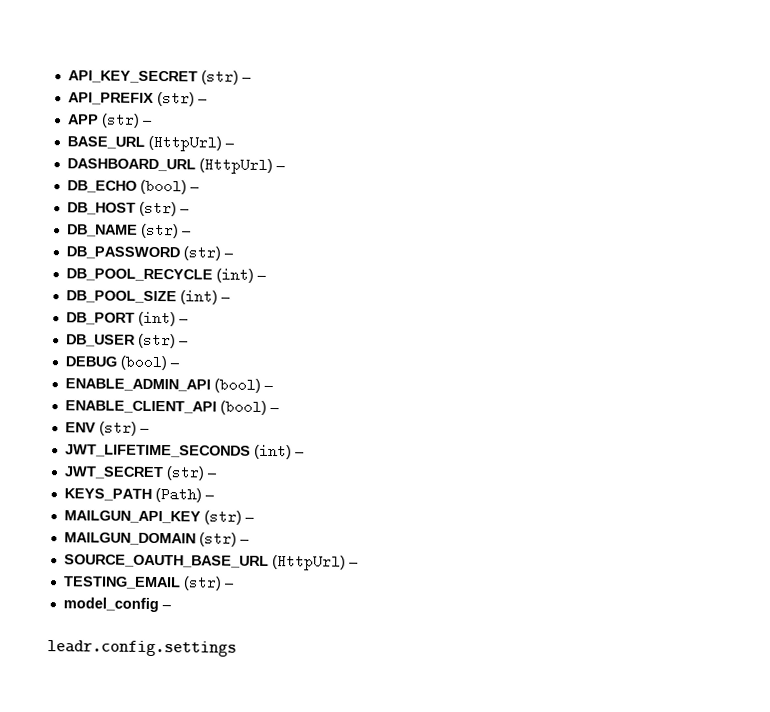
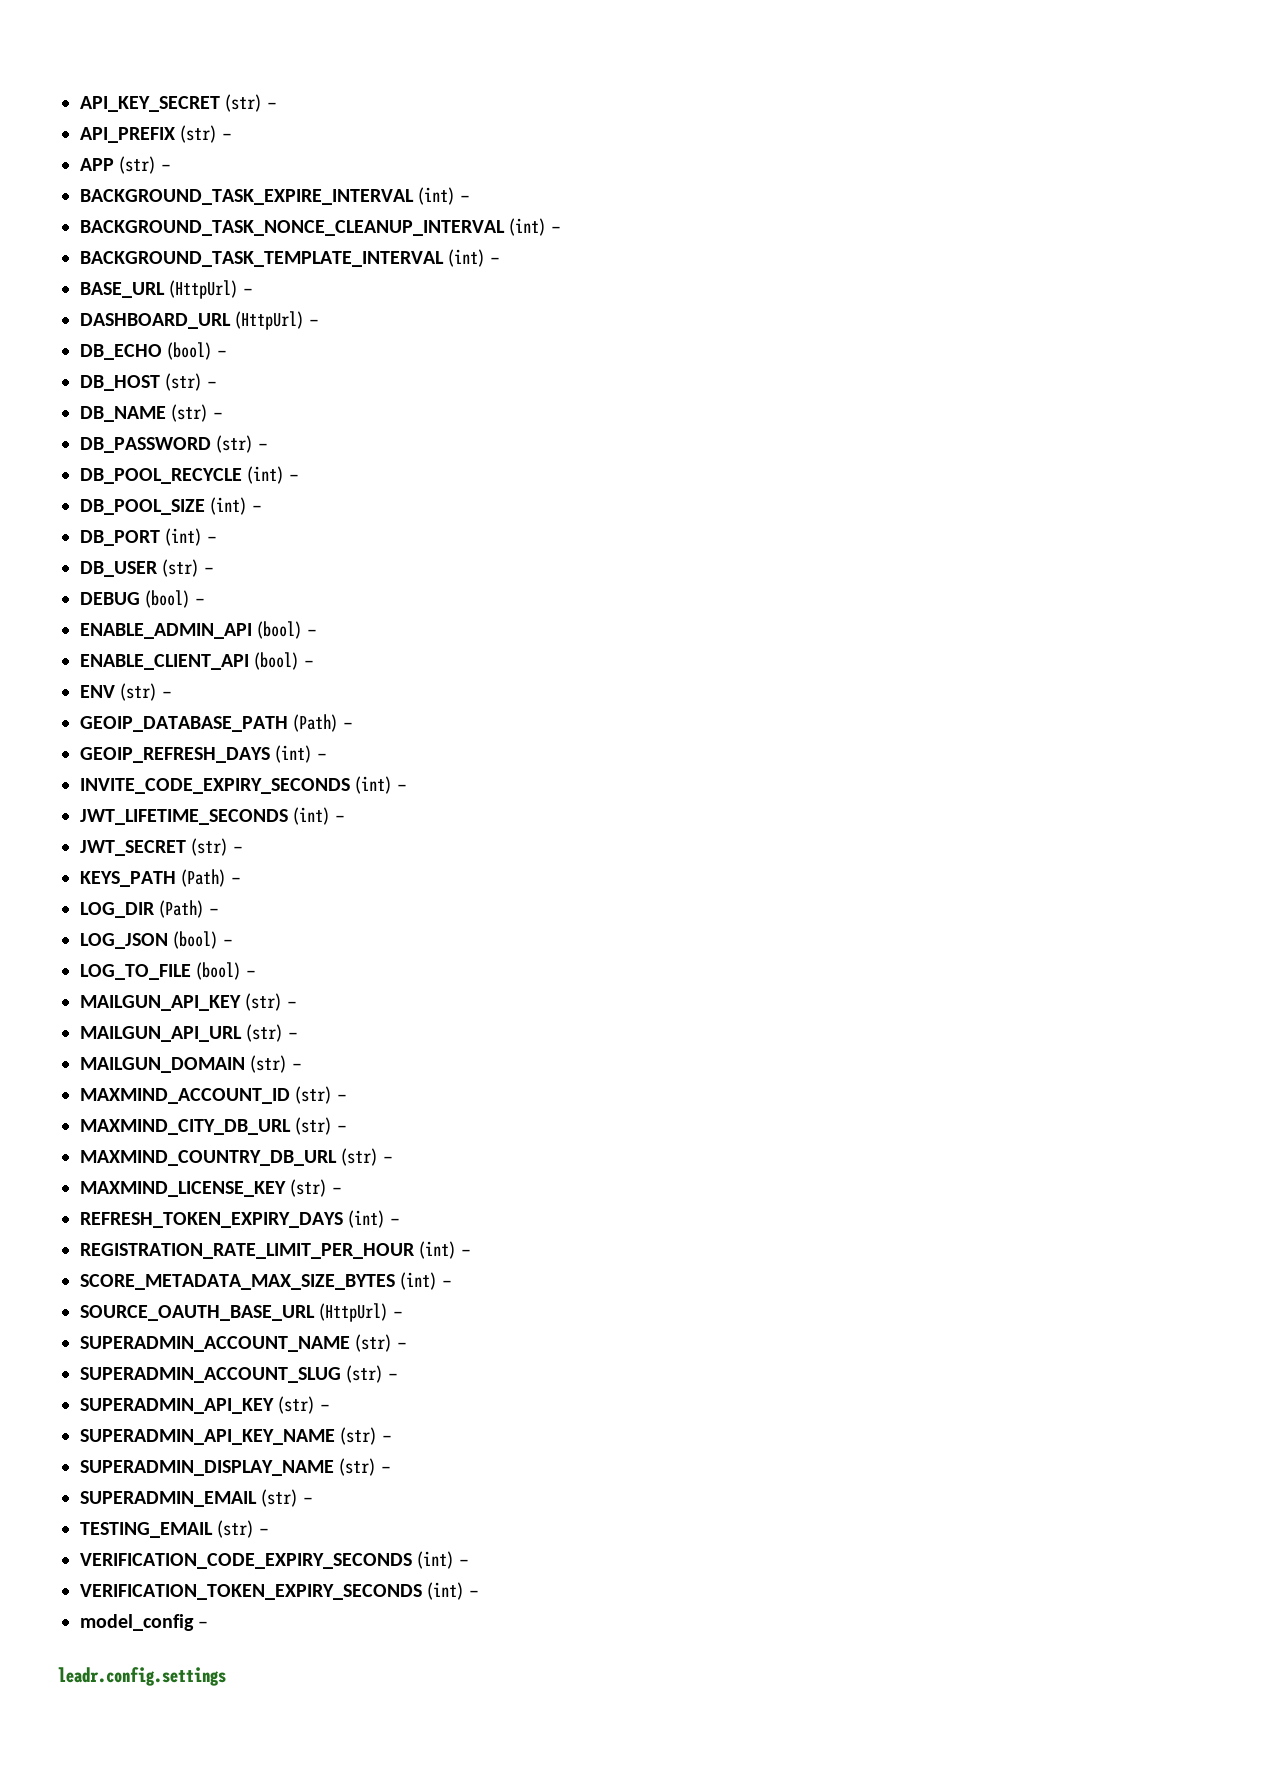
(153, 122) none -> [80,187,470,205] [80,218,561,236] [80,249,500,267] // BACKGROUND_TASK_EXPIRE_INTERVAL (int) – // BACKGROUND_TASK_NONCE_CLEANUP_INTERVAL (int) – // BACKGROUND_TASK_TEMPLATE_INTERVAL (int) –
(150, 430) none -> [80,714,353,732] [80,745,327,763] [80,776,407,794] // GEOIP_DATABASE_PATH (Path) – // GEOIP_REFRESH_DAYS (int) – // INVITE_CODE_EXPIRY_SECONDS (int) –
(215, 497) none -> [80,900,219,918] [80,931,233,949] [80,962,256,980] // LOG_DIR (Path) – // LOG_JSON (bool) – // LOG_TO_FILE (bool) –
(255, 519) none -> [80,1024,298,1042] // MAILGUN_API_URL (str) –
[63,554,359,571] [62,576,222,591] SOURCE_OAUTH_BASE_URL (HttpUrl) – // TESTING_EMAIL (str) -> [80,1086,347,1104] [80,1117,347,1135] [80,1148,393,1166] [80,1179,342,1197] [80,1210,400,1228] [80,1241,471,1259] [80,1272,452,1290] [80,1303,403,1322] [80,1334,407,1352] [80,1365,398,1383] [80,1396,330,1414] [80,1427,392,1445] [80,1458,391,1476] [80,1489,313,1507] [80,1520,269,1538] [80,1551,469,1569] [80,1582,464,1600] MAXMIND_ACCOUNT_ID (str) – // MAXMIND_CITY_DB_URL (str) – // MAXMIND_COUNTRY_DB_URL (str) – // MAXMIND_LICENSE_KEY (str) – // REFRESH_TOKEN_EXPIRY_DAYS (int) – // REGISTRATION_RATE_LIMIT_PER_HOUR (int) – // SCORE_METADATA_MAX_SIZE_BYTES (int) – // SOURCE_OAUTH_BASE_URL (HttpUrl) – // SUPERADMIN_ACCOUNT_NAME (str) – // SUPERADMIN_ACCOUNT_SLUG (str) – // SUPERADMIN_API_KEY (str) – // SUPERADMIN_API_KEY_NAME (str) – // SUPERADMIN_DISPLAY_NAME (str) – // SUPERADMIN_EMAIL (str) – // TESTING_EMAIL (str) – // VERIFICATION_CODE_EXPIRY_SECONDS (int) – // VERIFICATION_TOKEN_EXPIRY_SECONDS (int)

